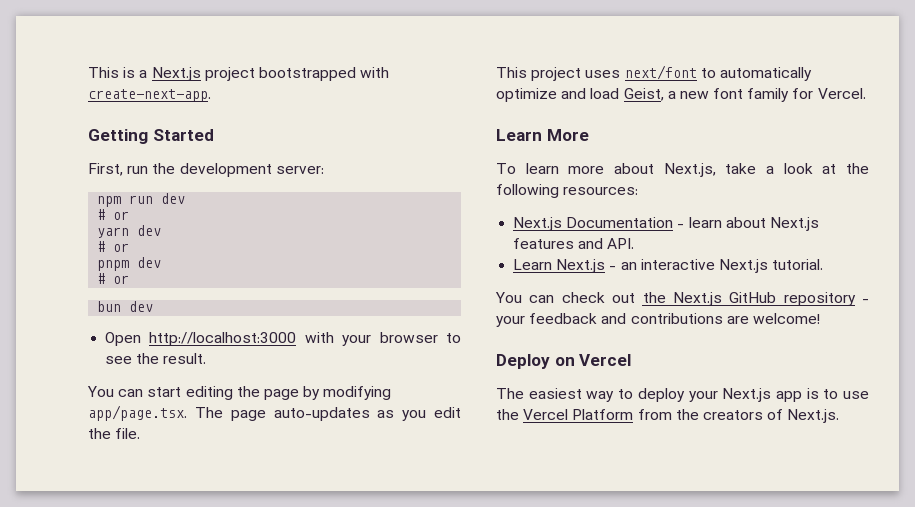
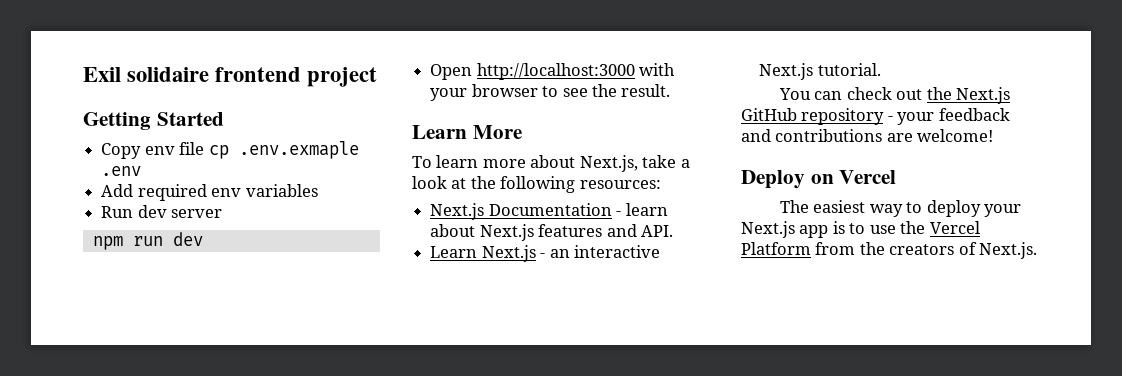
[88,67,390,81] [88,89,211,102] [88,129,214,144] [88,163,324,177] [97,193,186,207] [97,209,130,220] [97,225,162,238] [97,241,130,252] [97,257,162,271] [97,273,130,284] [97,301,122,312] This is a Next.js project bootstrapped with create-next-app. // Getting Started // First, run the development server: // npm run dev // # or // yarn dev // # or // pnpm dev // # or // bun -> [83,67,378,87] [83,112,224,130] [101,141,359,159] [101,166,142,176] [101,184,318,201] [101,205,223,218] [92,236,163,250] Exil solidaire frontend project // Getting Started // Copy env file cp .env.exmaple .env // Add required env variables // Run dev server // npm run
[87,386,392,400] [88,405,461,421] [88,428,141,439] [496,65,812,81] [496,88,866,102] // You can start editing the page by modifying app/page.tsx. The page auto-updates as you edit the file. // This project uses next/font to automatically optimize and load Geist, a new font family for Vercel. -> (671, 90) none

